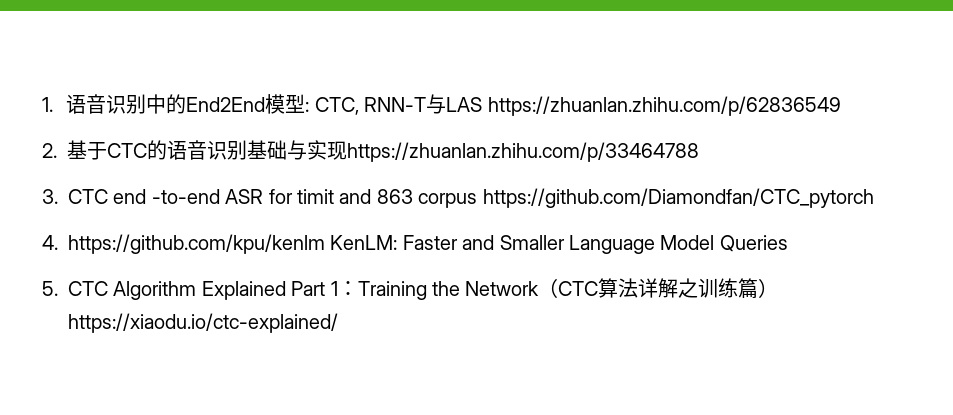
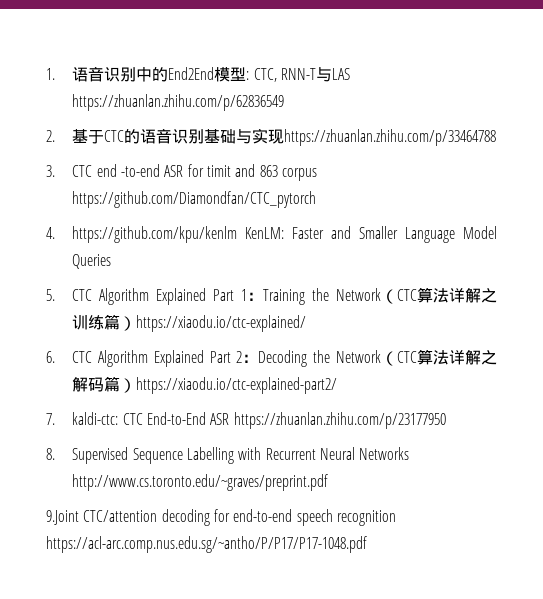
(338, 323) none -> [46,349,497,367] [72,376,338,394] [46,412,446,429] [46,447,410,464] [72,474,329,491] [46,509,396,526] [46,536,367,553] // 6. CTC Algorithm Explained Part 2：Decoding the Network（CTC算法详解之解码篇）https://xiaodu.io/ctc-explained-part2/ // 7. kaldi-ctc: CTC End-to-End ASR https://zhuanlan.zhihu.com/p/23177950 // 8. Supervised Sequence Labelling with Recurrent Neural Networks http://www.cs.toronto.edu/~graves/preprint.pdf // 9.Joint CTC/attention decoding for end-to-end speech recognition https://acl-arc.comp.nus.edu.sg/~antho/P/P17/P17-1048.pdf

